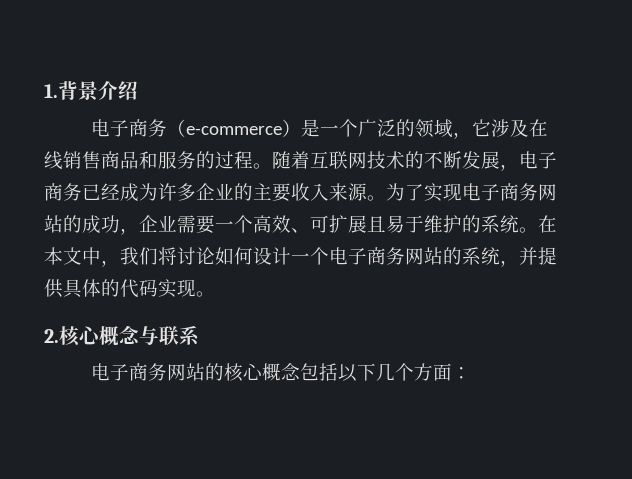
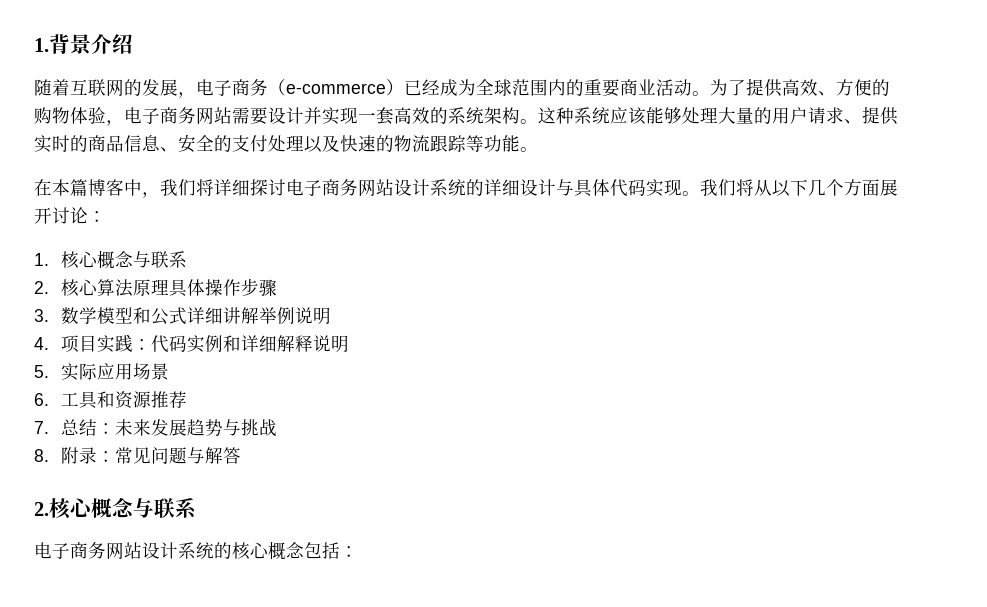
[91,119,549,139] [44,151,557,171] [44,183,557,202] [44,215,557,235] [44,247,557,267] [44,279,215,298] 电子商务（e-commerce）是一个广泛的领域，它涉及在线销售商品和服务的过程。随着互联网技术的不断发展，电子商务已经成为许多企业的主要收入来源。为了实现电子商务网站的成功，企业需要一个高效、可扩展且易于维护的系统。在本文中，我们将讨论如何设计一个电子商务网站的系统，并提供具体的代码实现。 -> [34,78,890,98] [34,106,898,126] [34,134,538,153] [34,179,898,198] [34,207,106,224] [34,250,188,269] [34,278,278,297] [34,307,332,325] [34,335,350,353] [34,363,170,381] [34,391,188,409] [34,419,278,437] [34,447,242,464] 随着互联网的发展，电子商务（e-commerce）已经成为全球范围内的重要商业活动。为了提供高效、方便的购物体验，电子商务网站需要设计并实现一套高效的系统架构。这种系统应该能够处理大量的用户请求、提供实时的商品信息、安全的支付处理以及快速的物流跟踪等功能。 // 在本篇博客中，我们将详细探讨电子商务网站设计系统的详细设计与具体代码实现。我们将从以下几个方面展开讨论： // 1.核心概念与联系 // 2.核心算法原理具体操作步骤 // 3.数学模型和公式详细讲解举例说明 // 4.项目实践：代码实例和详细解释说明 // 5.实际应用场景 // 6.工具和资源推荐 // 7.总结：未来发展趋势与挑战 // 8.附录：常见问题与解答
(206, 372) none -> [142,542,214,559] 设计系统
[338,363,453,382] 以下几个方面 -> (340, 550) none

